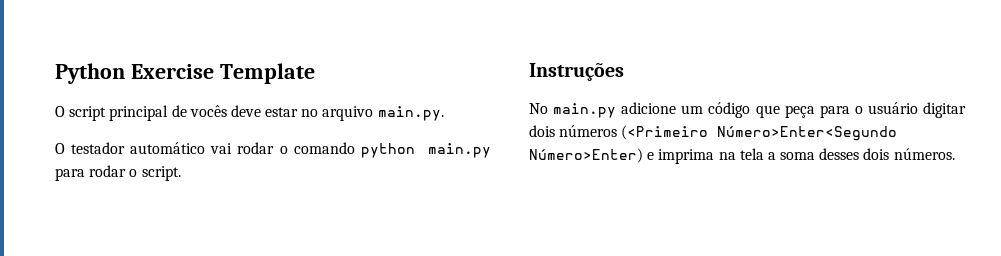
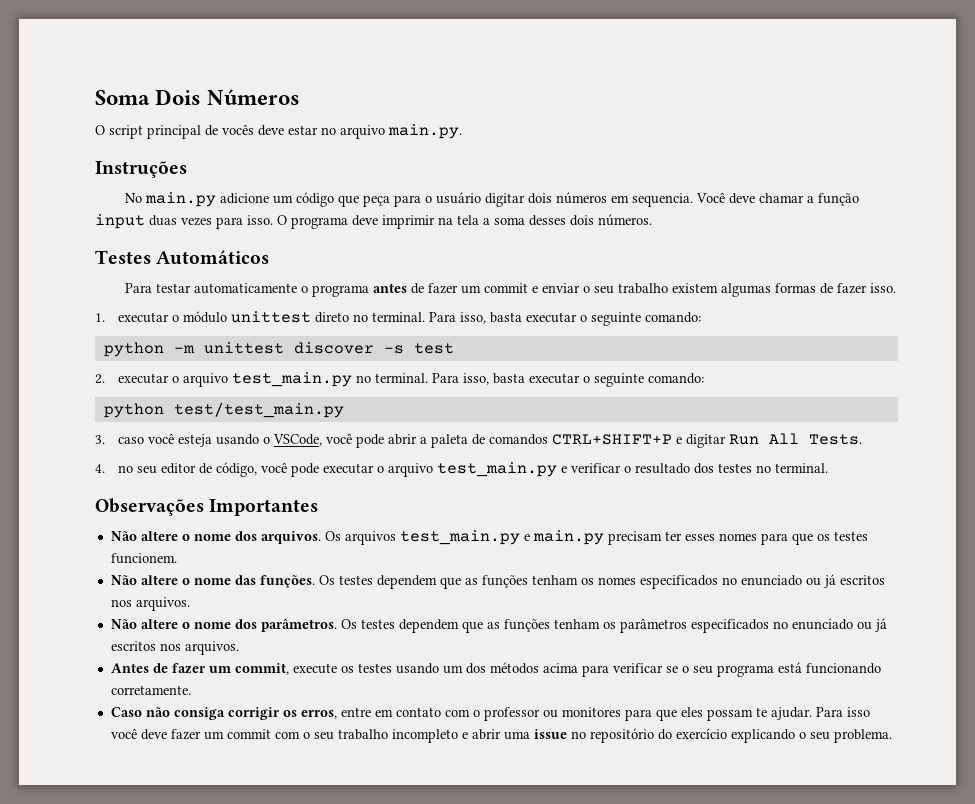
[55,63,315,84] Python Exercise Template -> [95,89,301,105] Soma Dois Números
[55,142,491,158] [55,165,181,181] // O testador automático vai rodar o comando python main.py para rodar o script. -> (462, 131) none
[621,125,898,141] [529,148,715,164] (<Primeiro Número>Enter<Segundo Número>Enter) e imprima -> [611,192,860,207] [95,214,435,229] em sequencia. Você deve chamar a função input duas vezes para isso. O programa deve imprimir
(955, 154) none -> [95,250,270,265] [125,283,897,297] [95,311,702,326] [103,342,454,357] [95,372,705,387] [103,402,344,418] [95,433,863,448] [95,462,829,477] [95,498,319,516] [110,530,868,545] [110,553,177,564] [110,574,885,589] [110,597,190,611] [110,618,887,633] [110,641,239,655] [110,662,881,677] [110,685,191,695] [110,707,870,721] [110,728,892,743] // Testes Automáticos // Para testar automaticamente o programa antes de fazer um commit e enviar o seu trabalho existem algumas formas de fazer isso. // 1. executar o módulo unittest direto no terminal. Para isso, basta executar o seguinte comando: // python -m unittest discover -s test // 2. executar o arquivo test_main.py no terminal. Para isso, basta executar o seguinte comando: // python test/test_main.py // 3. caso você esteja usando o VSCode, você pode abrir a paleta de comandos CTRL+SHIFT+P e digitar Run All Tests. // 4. no seu editor de código, você pode executar o arquivo test_main.py e verificar o resultado dos testes no terminal. // Observações Importantes // Não altere o nome dos arquivos. Os arquivos test_main.py e main.py precisam ter esses nomes para que os testes funcionem. // Não altere o nome das funções. Os testes dependem que as funções tenham os nomes especificados no enunciado ou já escritos nos arquivos. // Não altere o nome dos parâmetros. Os testes dependem que as funções tenham os parâmetros especificados no enunciado ou já escritos nos arquivos. // Antes de fazer um commit, execute os testes usando um dos métodos acima para verificar se o seu programa está funcionando corretamente. // Caso não consiga corrigir os erros, entre em contato com o professor ou monitores para que eles possam te ajudar. Para isso você deve fazer um commit com o seu trabalho incompleto e abrir uma issue no repositório do exercício explicando o seu problema.

